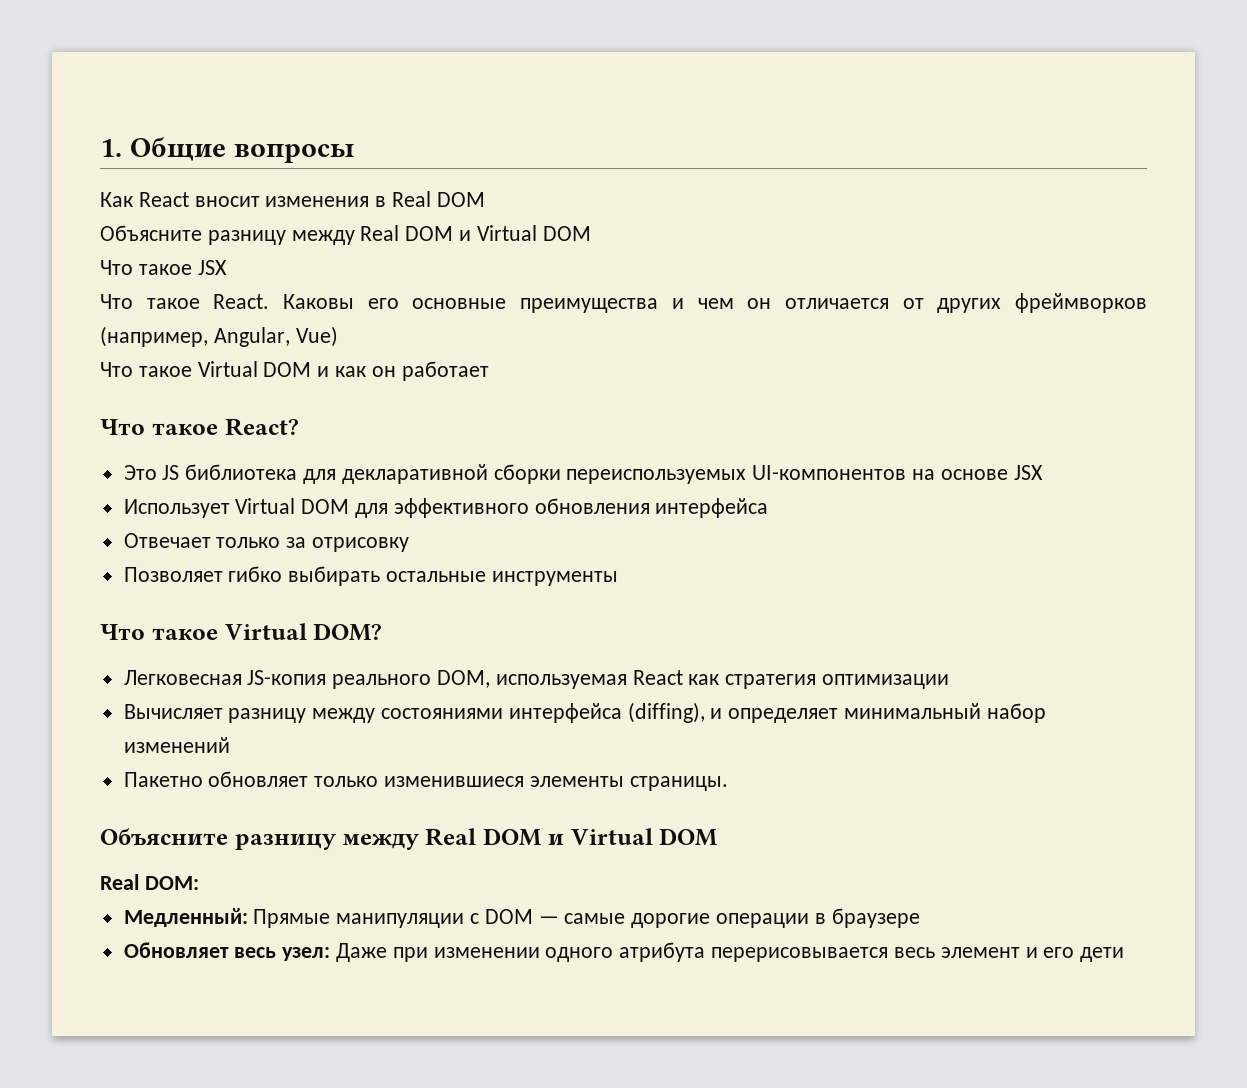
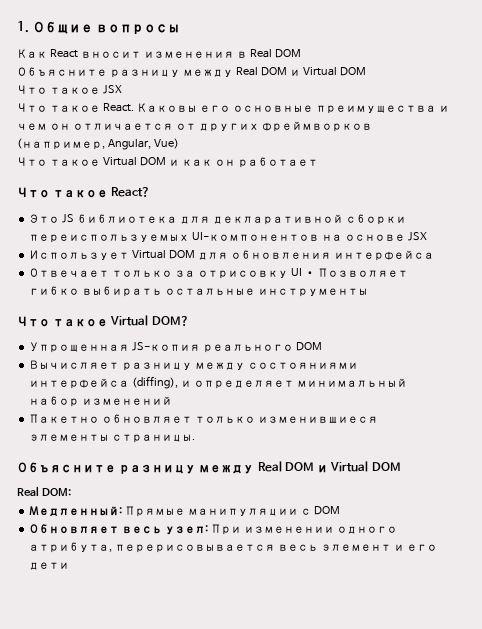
[393,498,529,518] эффективного -> (229, 256) none
(410, 544) // -> [290,268,315,276] UI •
[123,670,242,685] Легковесная -> [29,342,130,353] Упрощенная
[437,670,950,689] DOM, используемая React как стратегия оптимизации -> [296,342,323,351] DOM
[538,908,920,928] — самые дорогие операции в браузере -> (340, 510) none
[336,943,428,962] Даже при -> [211,524,242,535] При
[619,942,706,962] атрибута -> [29,542,113,553] атрибута,

